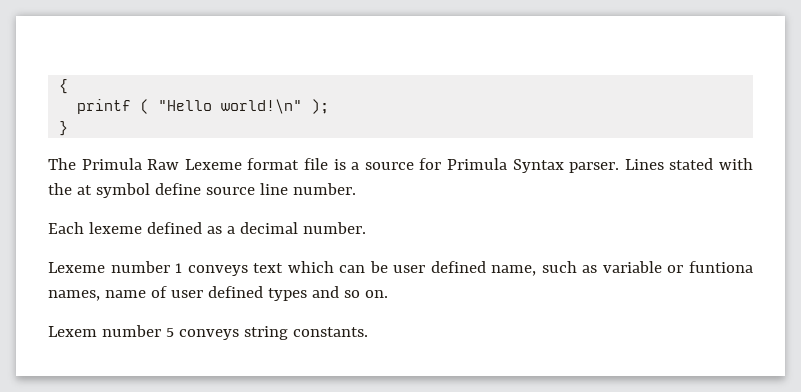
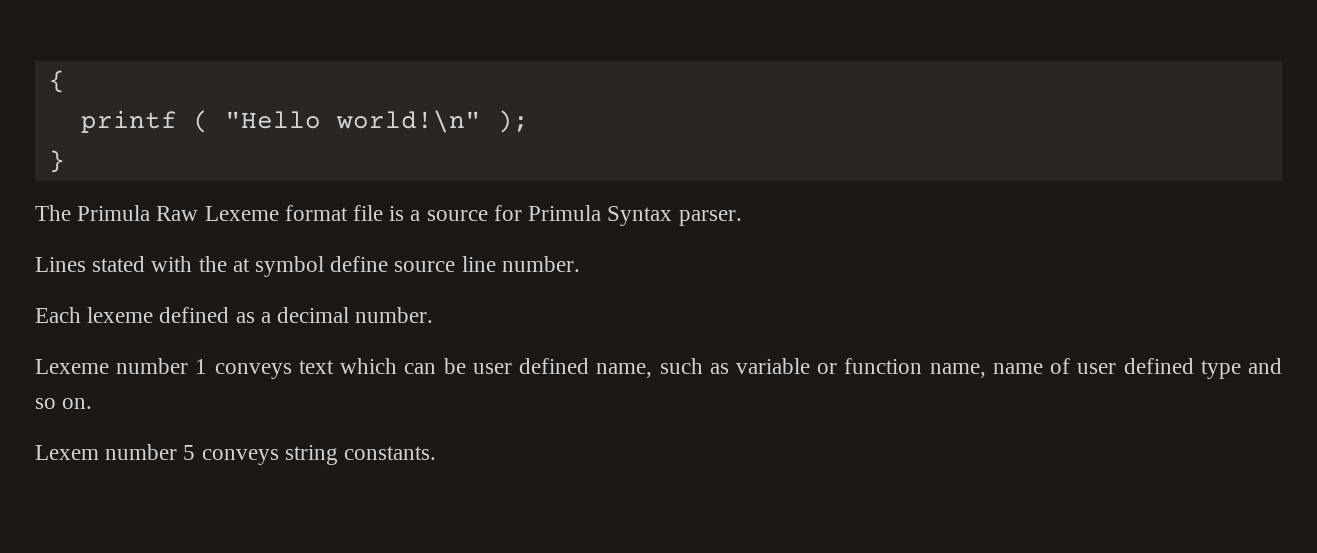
(620, 167) none -> (742, 218) //
[689,261,753,273] [48,290,100,301] funtiona names, -> [844,358,986,378] function name,
[267,288,307,301] types -> [1200,360,1241,379] type

